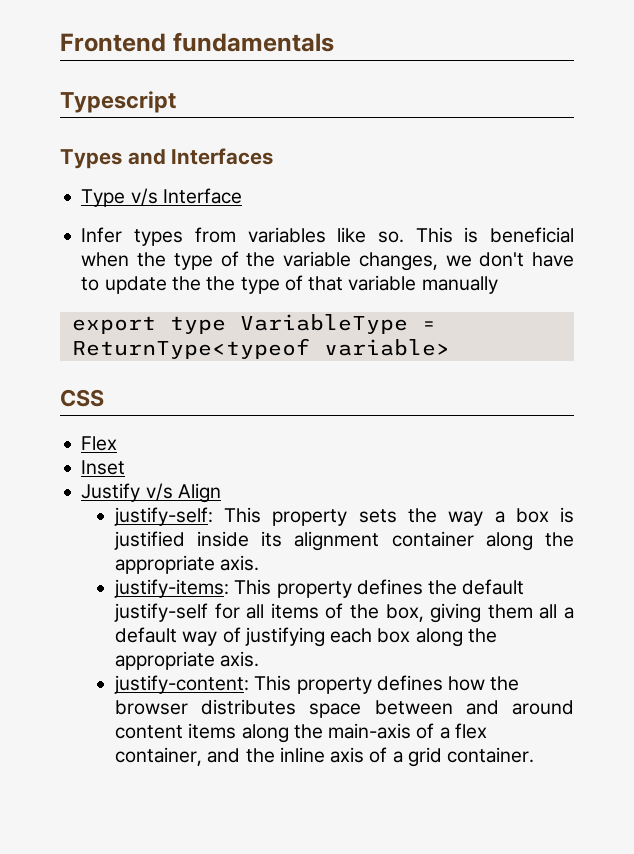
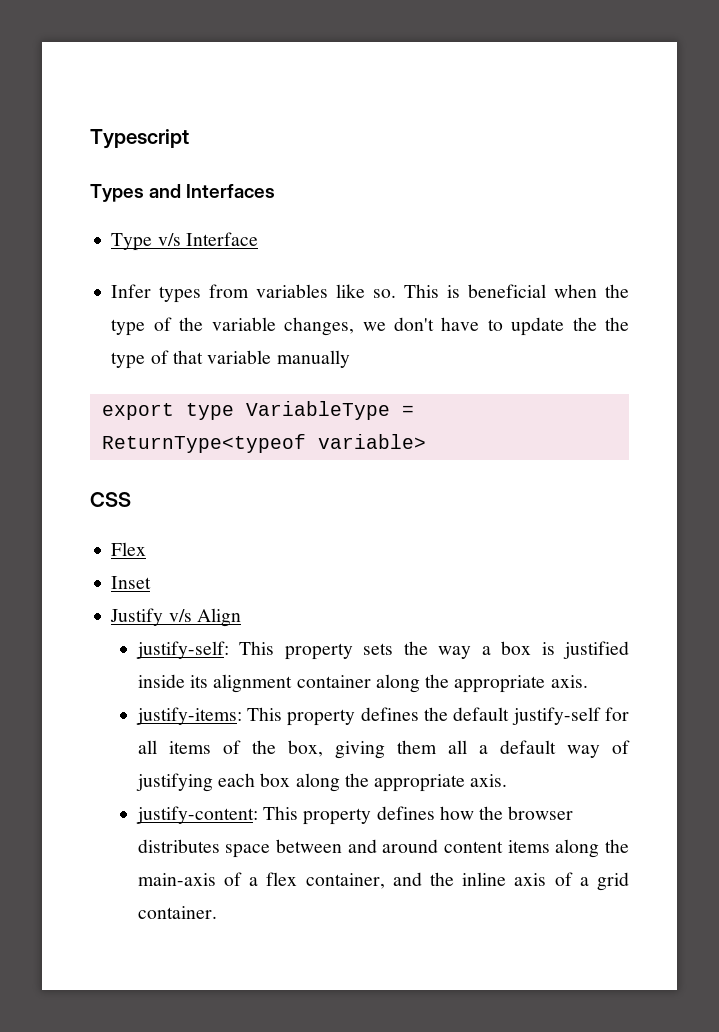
[60,32,334,52] Frontend fundamentals // -> (90, 139) none

